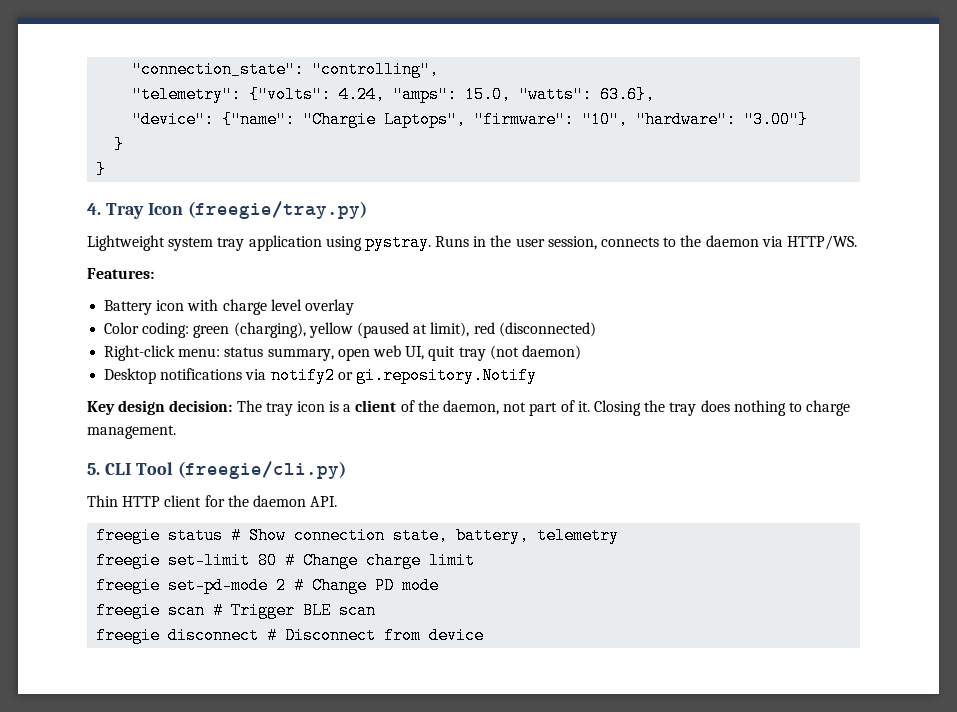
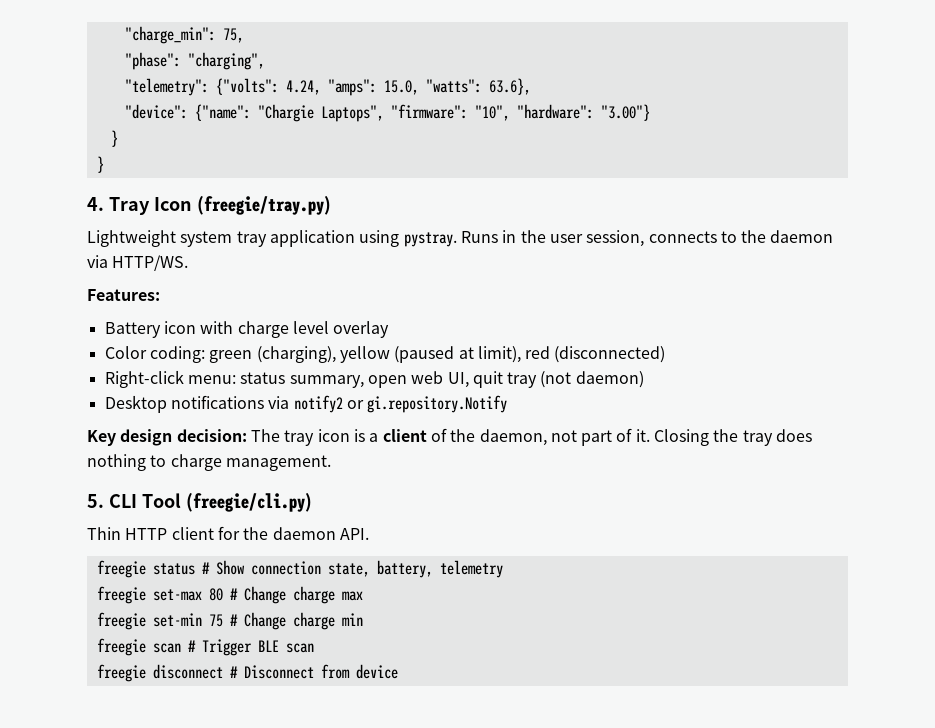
[132,61,440,78] "connection_state": "controlling", -> [124,26,244,44] [124,52,265,70] "charge_min": 75, // "phase": "charging",
[168,552,251,569] set-limit -> [152,589,202,601] set-max
[429,552,476,569] [96,577,440,594] limit // freegie set-pd-mode 2 # Change PD mode -> [341,591,363,601] [96,612,363,630] max // freegie set-min 75 # Change charge min

